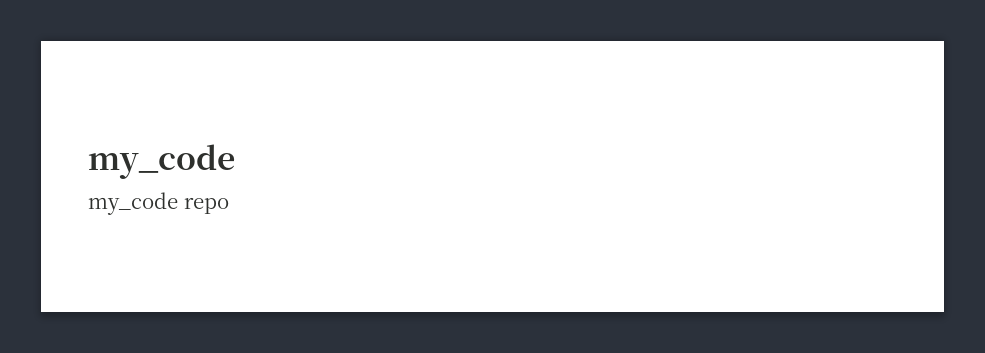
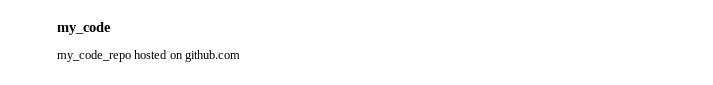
[88,192,229,215] my_code repo -> [57,50,241,62] my_code_repo hosted on github.com

